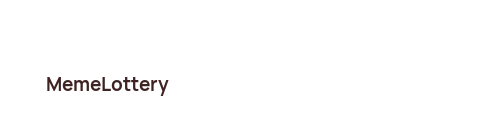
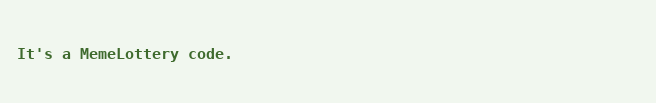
[46,77,169,96] MemeLottery -> [17,48,233,62] It's a MemeLottery code.

